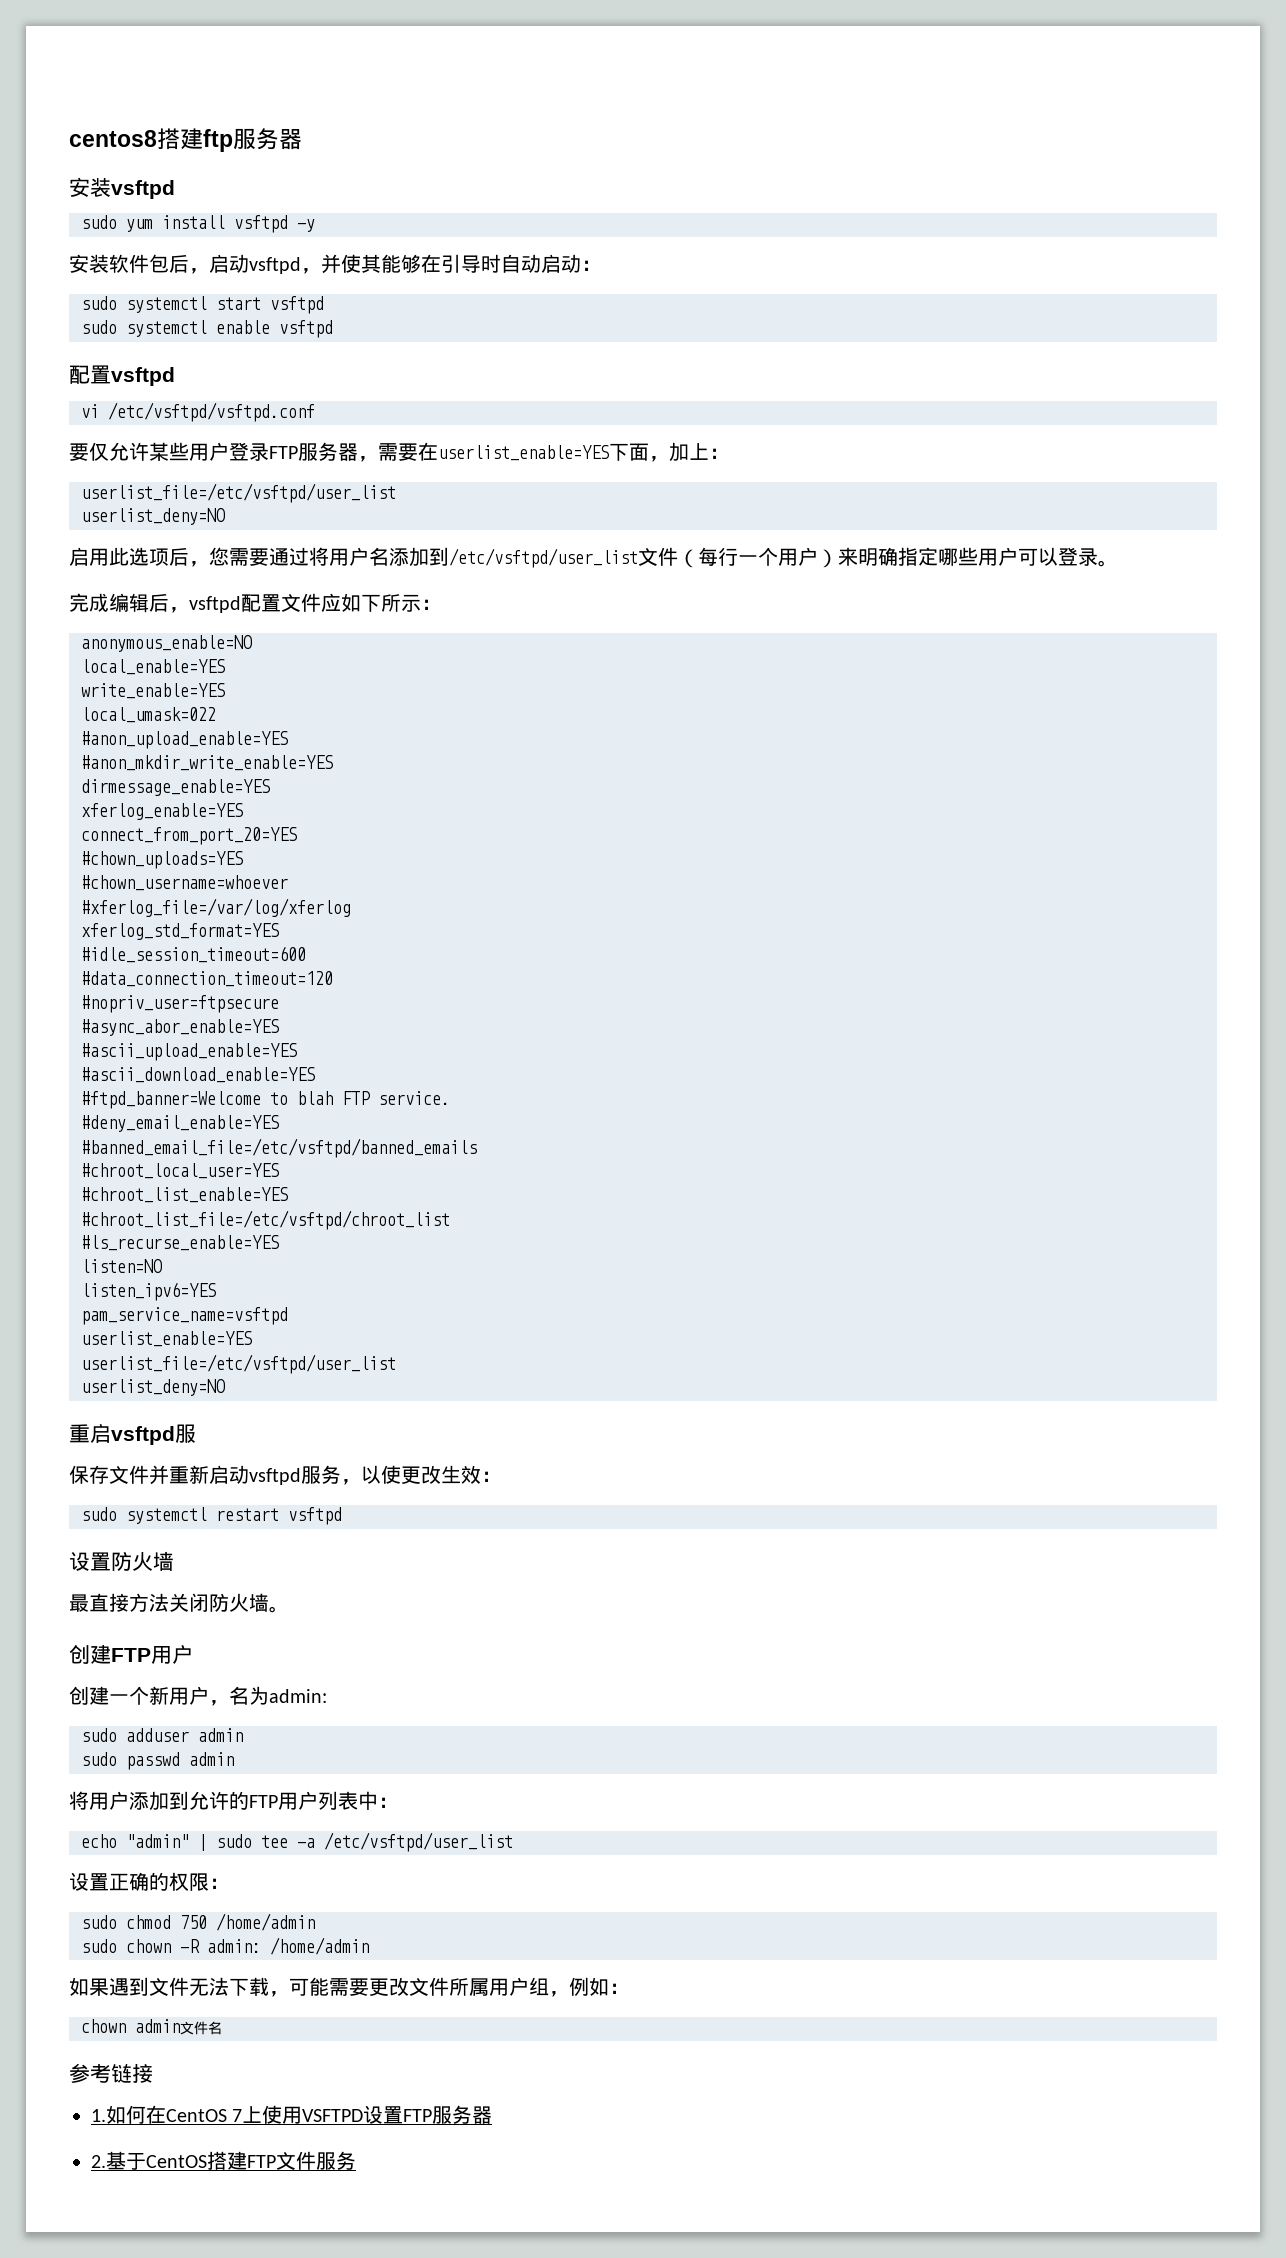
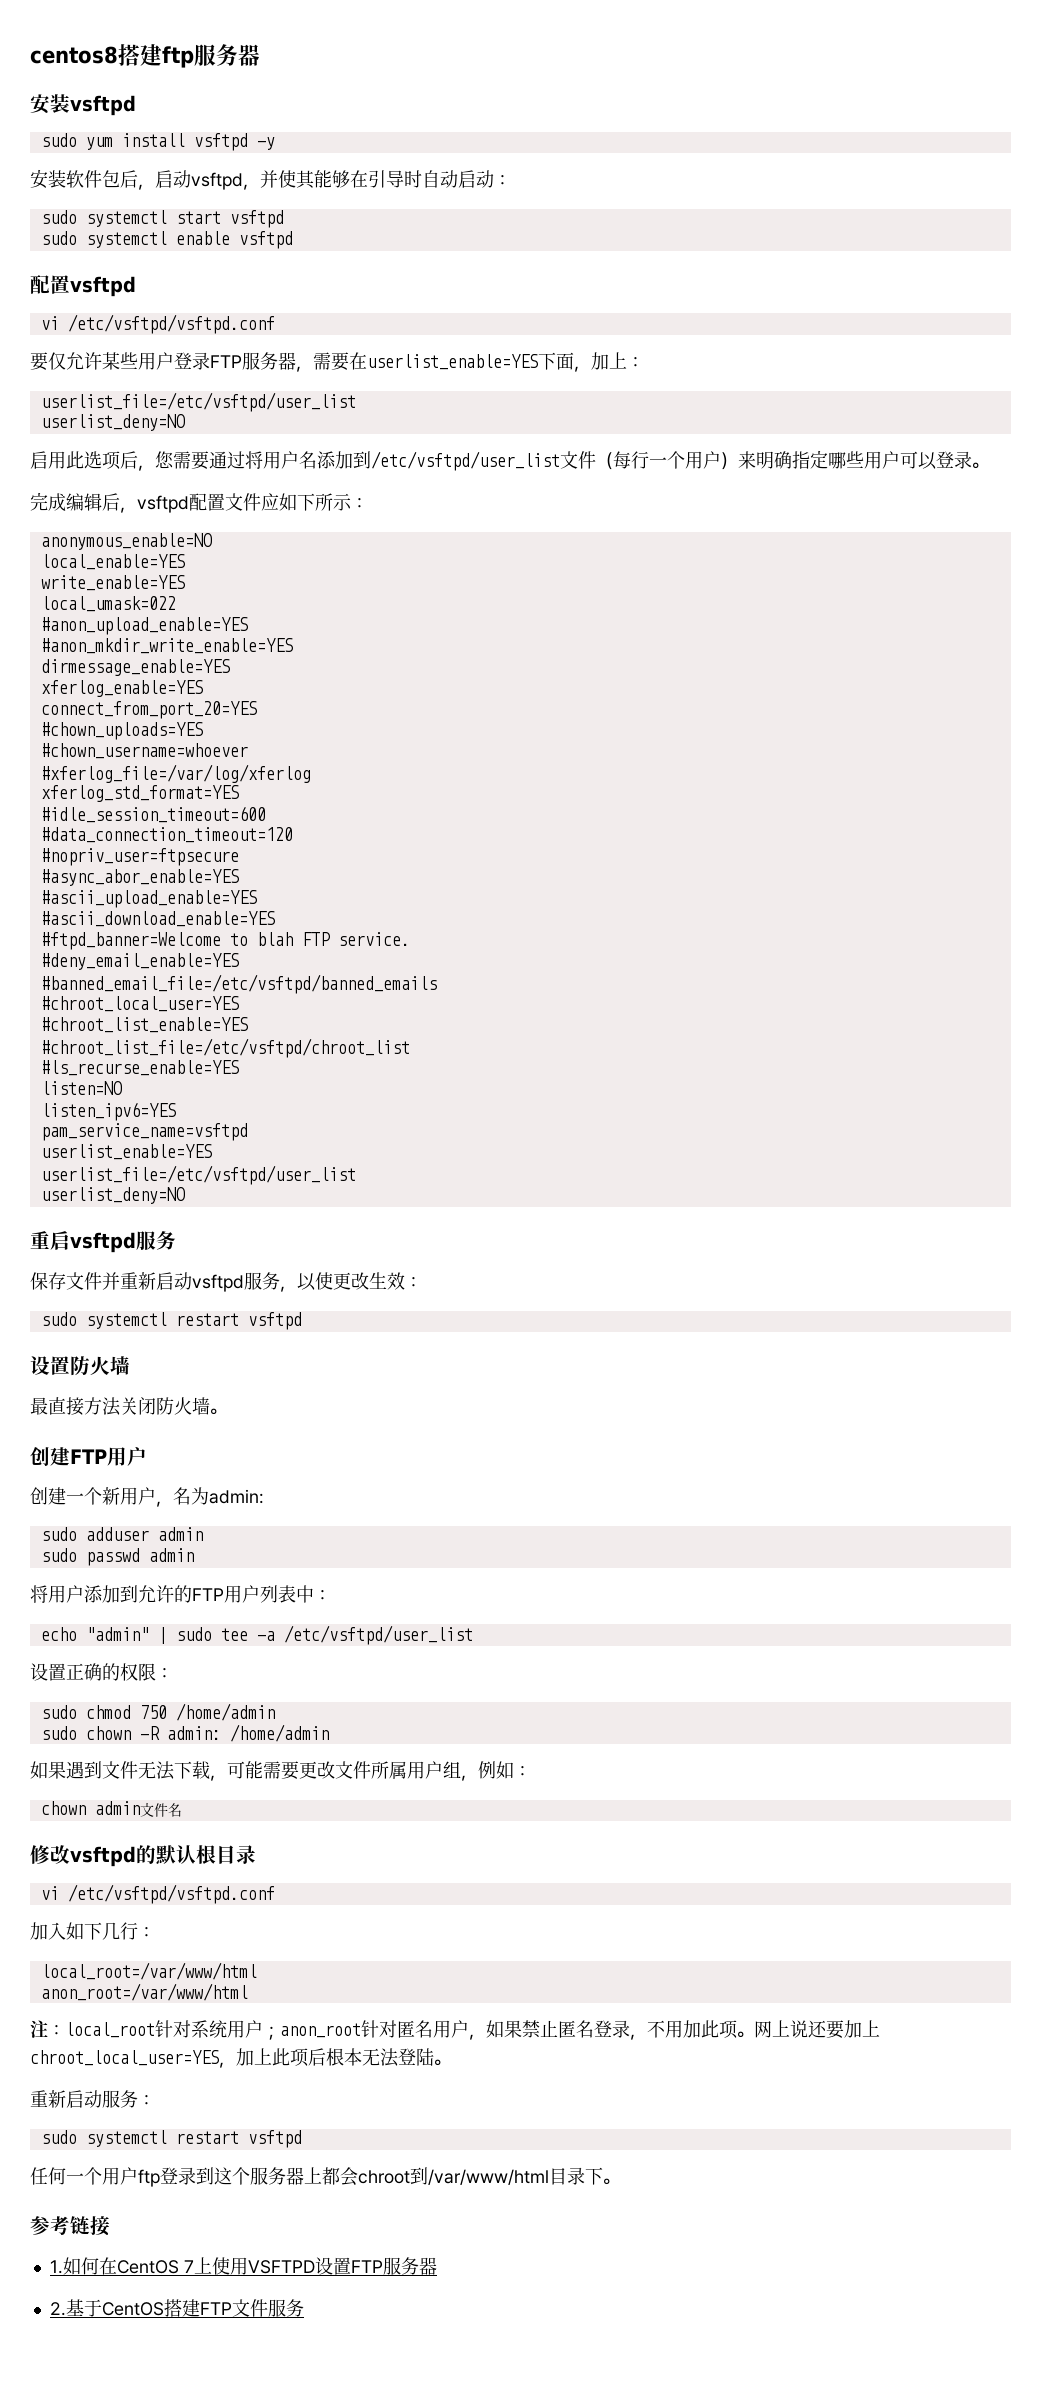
(196, 1433) none -> [156,1231,176,1250] 务
(222, 2028) none -> [30,1845,256,1867] [40,1884,275,1904] [30,1922,155,1940] [40,1962,257,1980] [40,1983,248,2001] [30,2020,880,2040] [30,2048,451,2068] [30,2090,155,2108] [40,2130,302,2148] [30,2167,620,2187] // 修改vsftpd的默认根目录 // vi /etc/vsftpd/vsftpd.conf // 加入如下几行： // local_root=/var/www/html // anon_root=/var/www/html // 注：local_root针对系统用户；anon_root针对匿名用户，如果禁止匿名登录，不用加此项。网上说还要加上chroot_local_user=YES，加上此项后根本无法登陆。 // 重新启动服务： // sudo systemctl restart vsftpd // 任何一个用户ftp登录到这个服务器上都会chroot到/var/www/html目录下。

